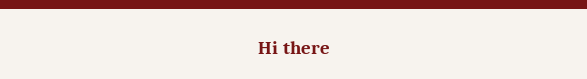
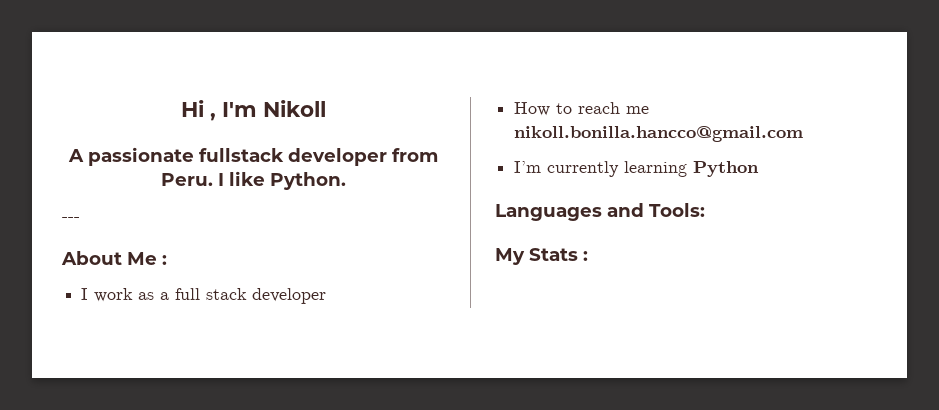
[282,41,330,54] there -> [209,100,326,121] [67,147,438,166] [160,171,346,190] [62,217,80,221] [61,251,167,265] [81,288,327,304] [514,102,650,116] [514,126,804,142] [514,161,760,177] [495,203,705,221] [495,248,588,265] , I'm Nikoll // A passionate fullstack developer from Peru. I like Python. // --- // About Me : // I work as a full stack developer // How to reach me nikoll.bonilla.hancco@gmail.com // I’m currently learning Python // Languages and Tools: // My Stats :

